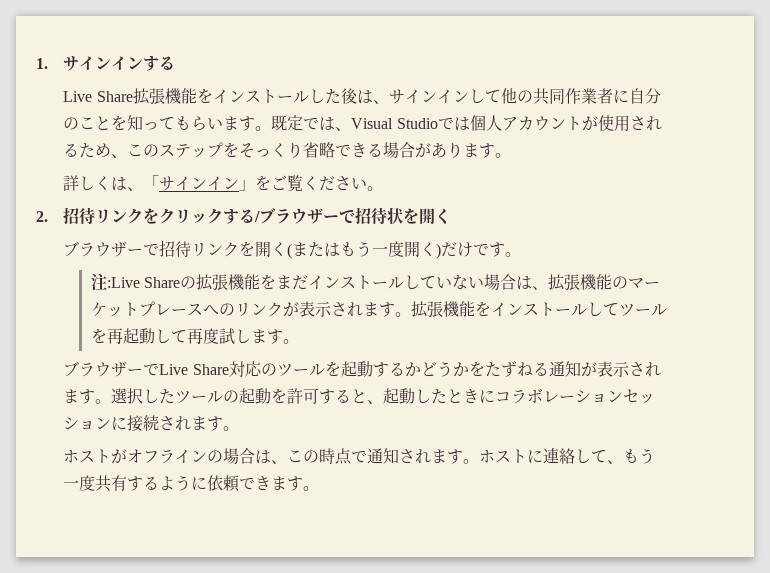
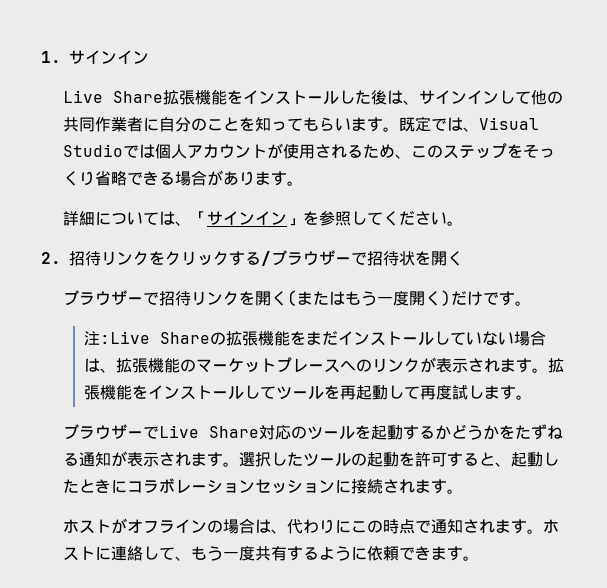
[143,55,176,71] する -> (149, 57) none
[79,176,112,191] しく -> [78,211,159,226] 細について
[271,175,304,192] ご覧 -> [318,211,383,226] 参照して
(288, 462) none -> [286,519,351,534] 代わりに

